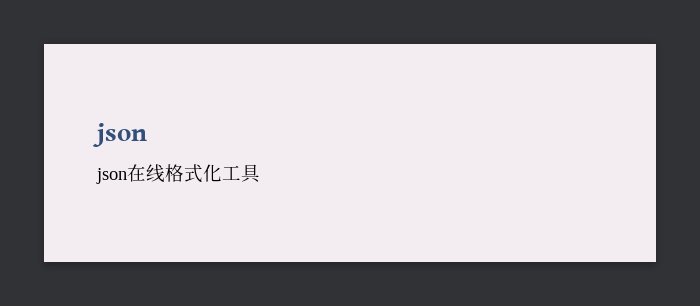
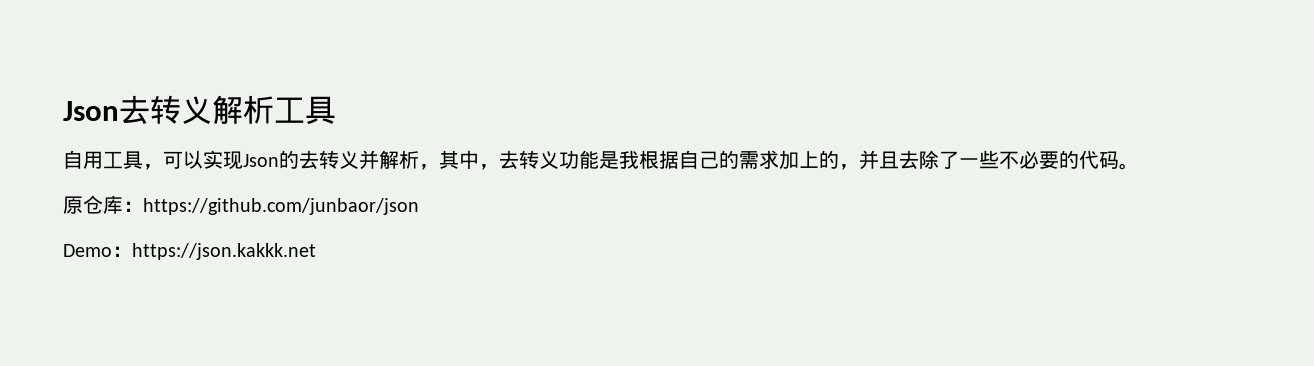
[92,123,147,147] [96,164,261,184] json // json在线格式化工具 -> [63,95,336,125] [63,150,1139,170] [63,195,419,215] [63,243,316,260] Json去转义解析工具 // 自用工具，可以实现Json的去转义并解析，其中，去转义功能是我根据自己的需求加上的，并且去除了一些不必要的代码。 // 原仓库：https://github.com/junbaor/json // Demo：https://json.kakkk.net

